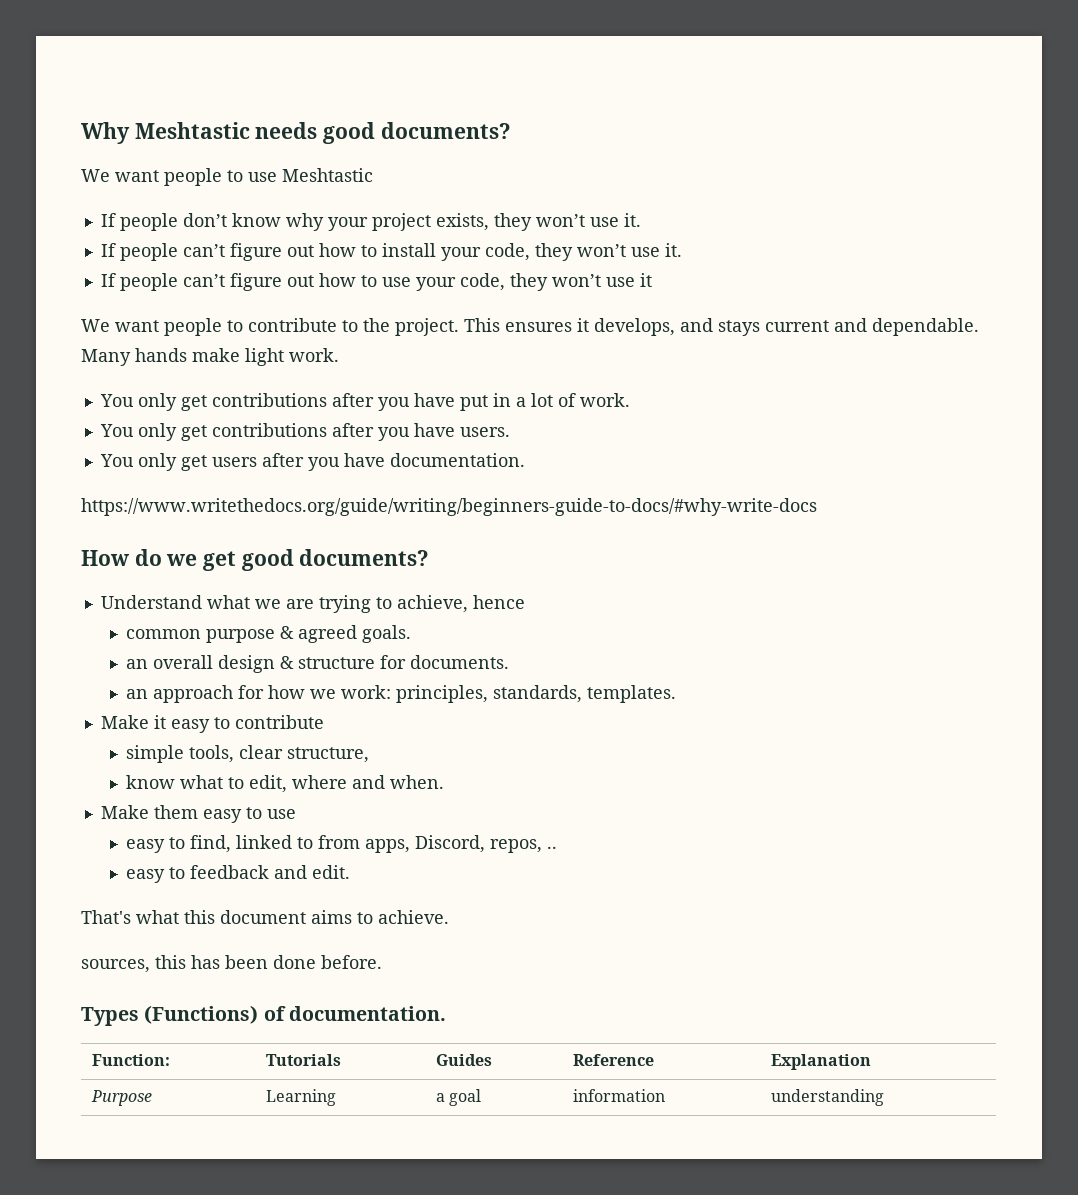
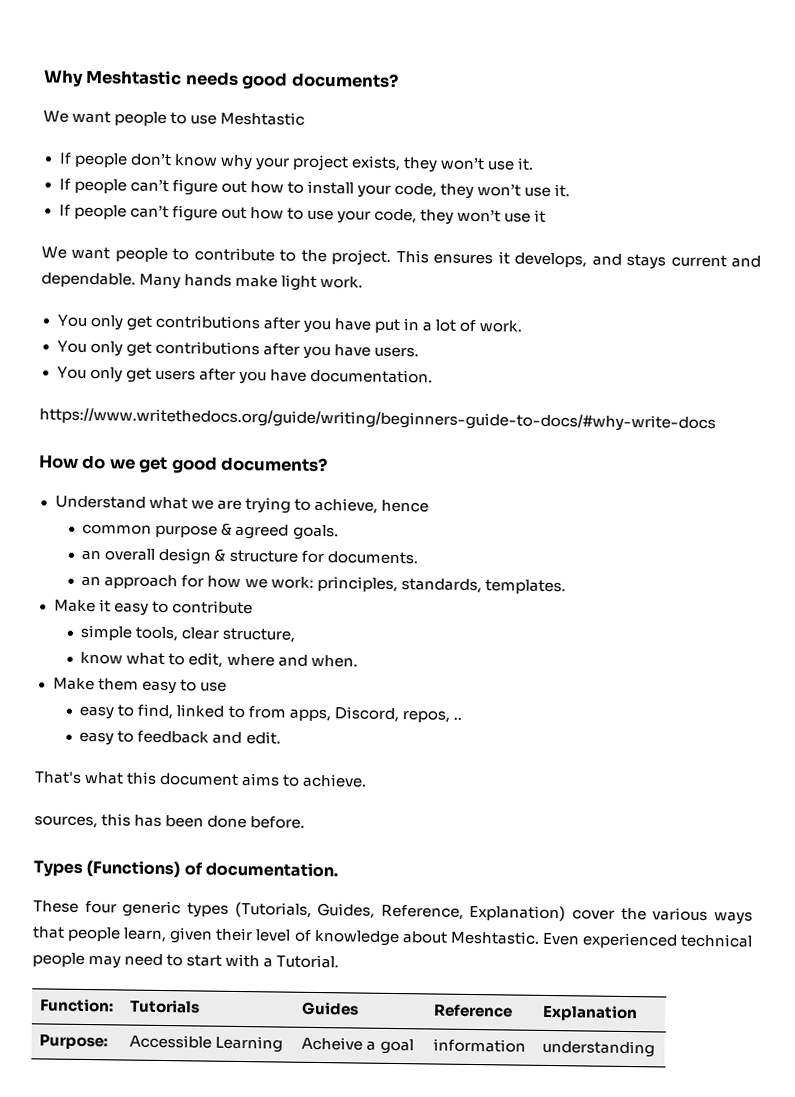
(446, 1013) none -> [33,900,753,925] [32,926,753,949] [32,952,340,969] // These four generic types (Tutorials, Guides, Reference, Explanation) cover the various ways that people learn, given their level of knowledge about Meshtastic. Even experienced technical people may need to start with a Tutorial.
[91,1090,153,1106] Purpose | -> [39,1033,109,1050] [129,1034,213,1049] Purpose: | Accessible
(337, 1097) none -> [301,1036,364,1051] Acheive

